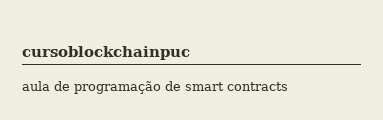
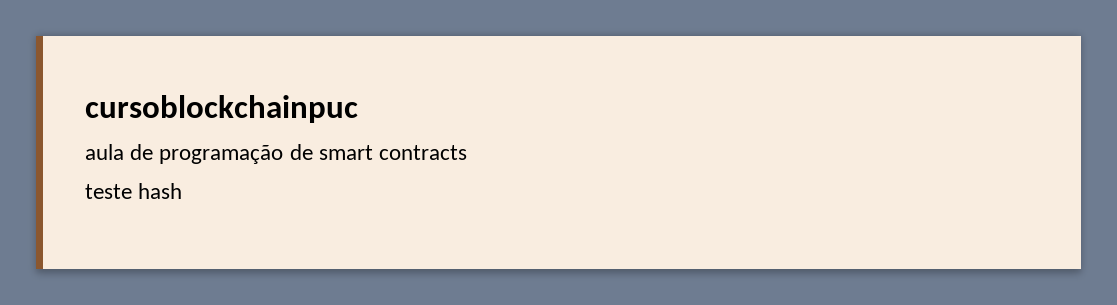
(288, 86) none -> [85,183,183,199] // teste hash

